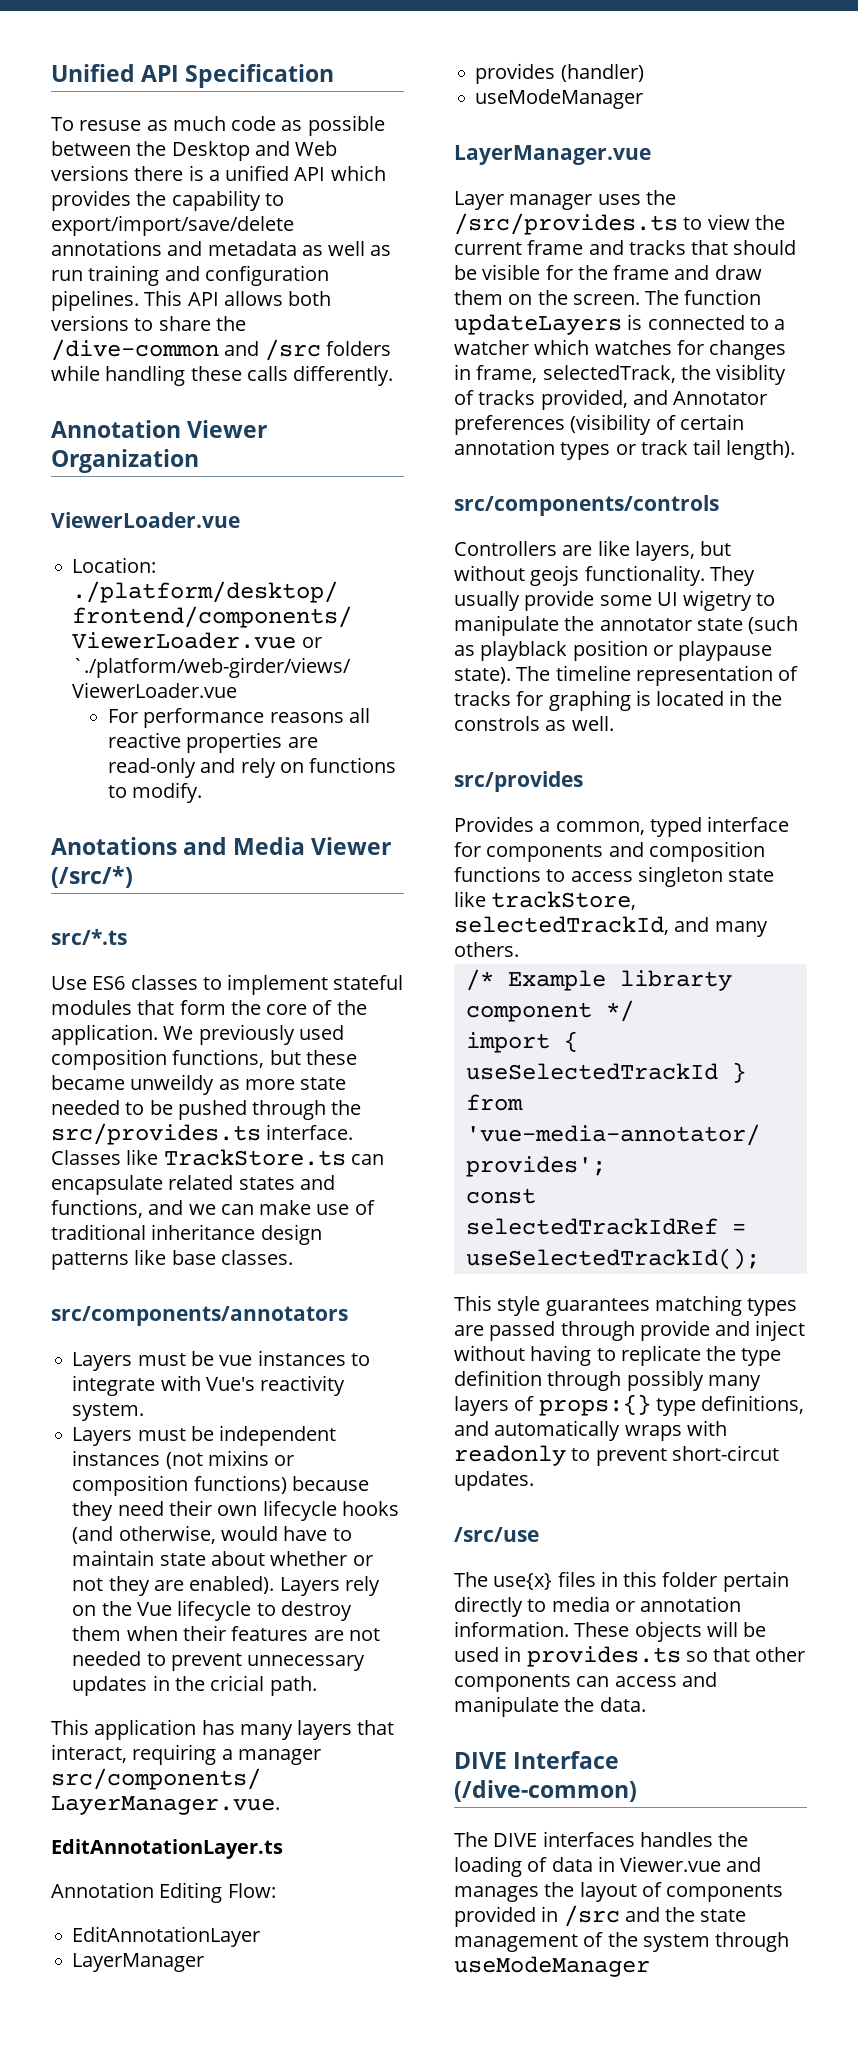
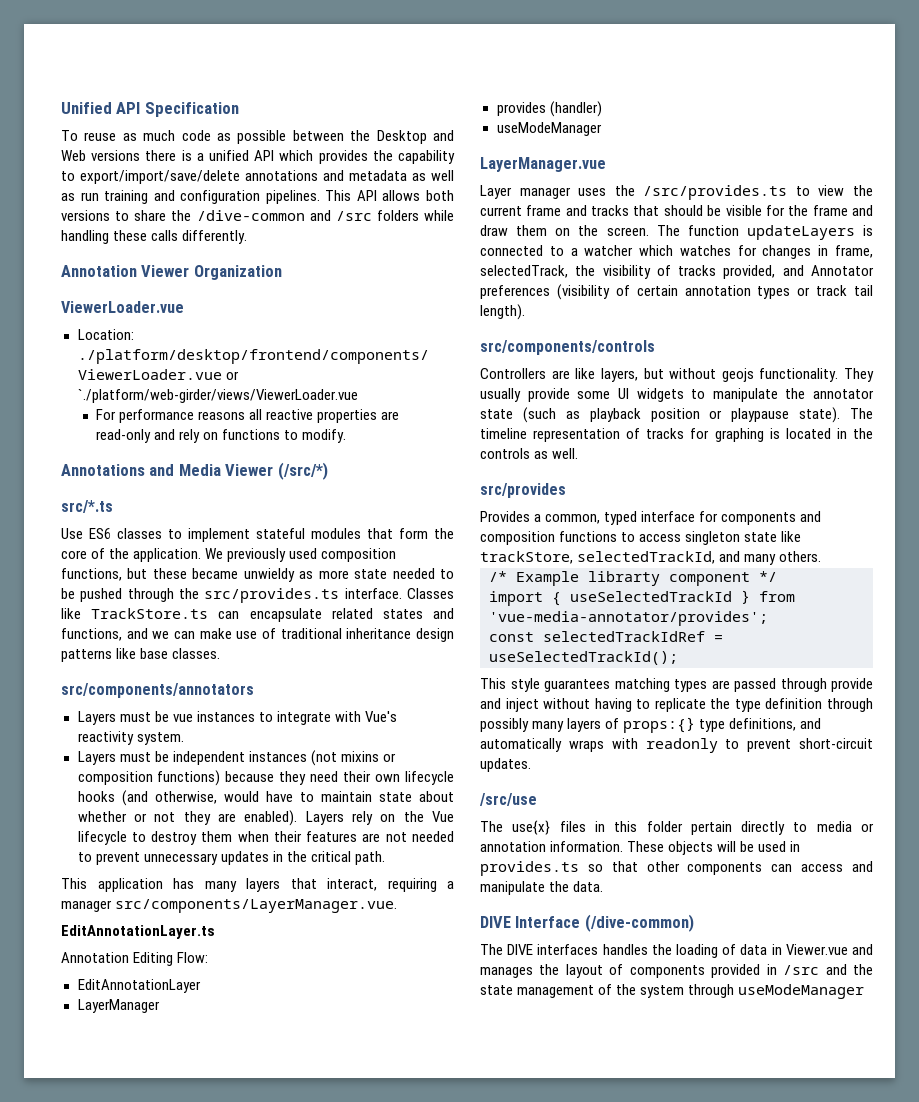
[79,120,142,131] resuse -> [84,132,117,141] reuse
[51,837,177,855] Anotations -> [61,464,145,476] Annotations
[130,1074,215,1095] unweildy -> [243,568,295,582] unwieldy
[210,1675,265,1691] cricial -> [310,851,351,862] critical
[716,364,787,385] visiblity -> [602,265,651,279] visibility
[683,590,753,611] wigetry -> [636,388,684,402] widgets
[480,641,568,661] playblack -> [589,408,641,422] playback
[454,716,540,731] constrols -> [480,448,530,459] controls
[671,1445,779,1461] short-circut -> [799,738,873,749] short-circuit

